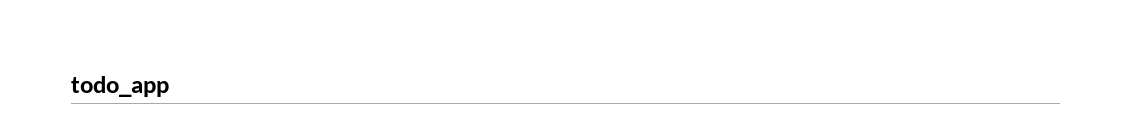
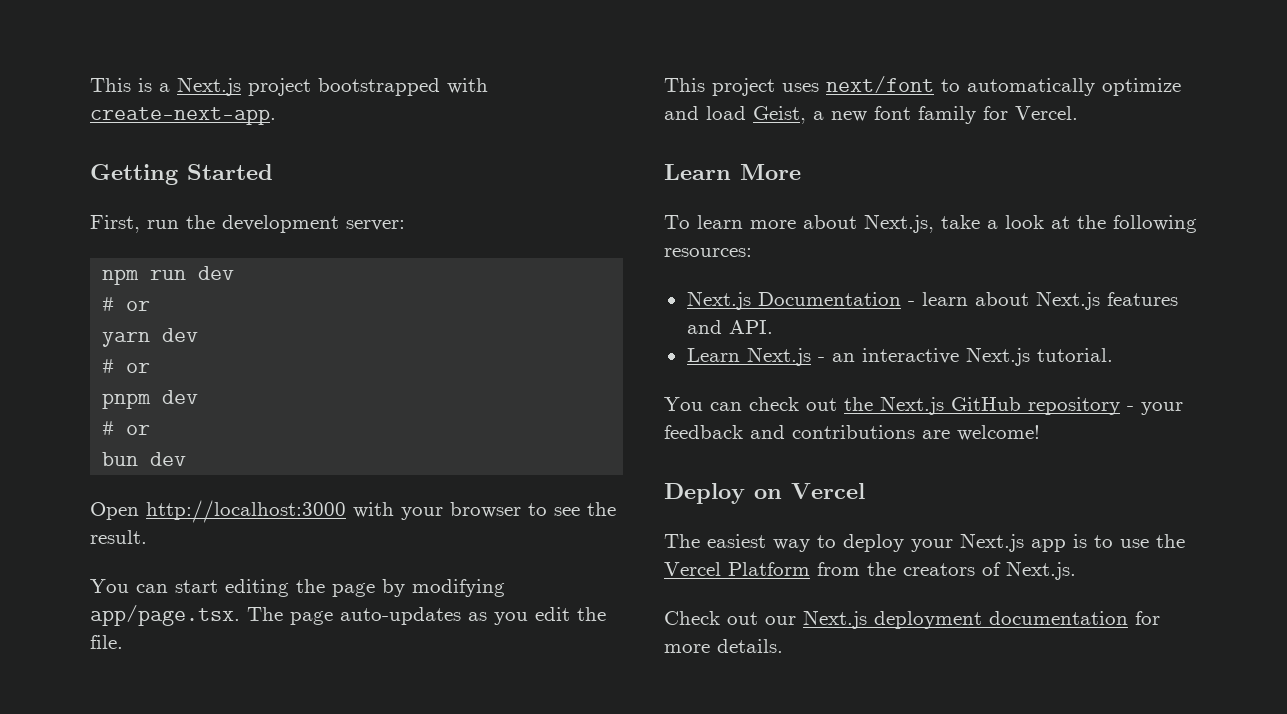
[71,76,169,97] todo_app -> [90,77,488,96] [90,107,276,125] [90,164,273,185] [90,215,405,233] [102,266,235,285] [102,297,151,311] [102,328,199,347] [102,359,151,373] [102,390,199,409] [102,421,151,435] [102,452,187,466] [90,500,616,523] [90,530,147,544] [90,579,505,597] [90,605,606,626] [90,635,123,649] [664,76,1181,96] [664,106,1078,124] [664,164,801,180] [664,214,1197,233] [664,248,752,257] [686,291,1178,310] [686,320,773,334] [686,347,1113,366] [664,396,1183,415] [664,425,1040,441] [664,483,865,504] [664,533,1185,552] [664,561,1076,580] [664,610,1160,629] [664,639,783,653] This is a Next.js project bootstrapped with create-next-app. // Getting Started // First, run the development server: // npm run dev // # or // yarn dev // # or // pnpm dev // # or // bun dev // Open http://localhost:3000 with your browser to see the result. // You can start editing the page by modifying app/page.tsx. The page auto-updates as you edit the file. // This project uses next/font to automatically optimize and load Geist, a new font family for Vercel. // Learn More // To learn more about Next.js, take a look at the following resources: // Next.js Documentation - learn about Next.js features and API. // Learn Next.js - an interactive Next.js tutorial. // You can check out the Next.js GitHub repository - your feedback and contributions are welcome! // Deploy on Vercel // The easiest way to deploy your Next.js app is to use the Vercel Platform from the creators of Next.js. // Check out our Next.js deployment documentation for more details.

